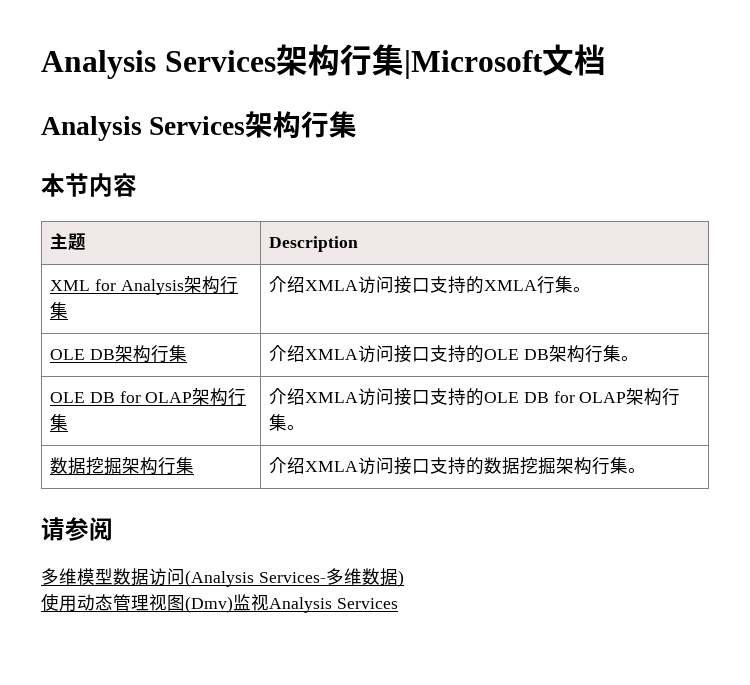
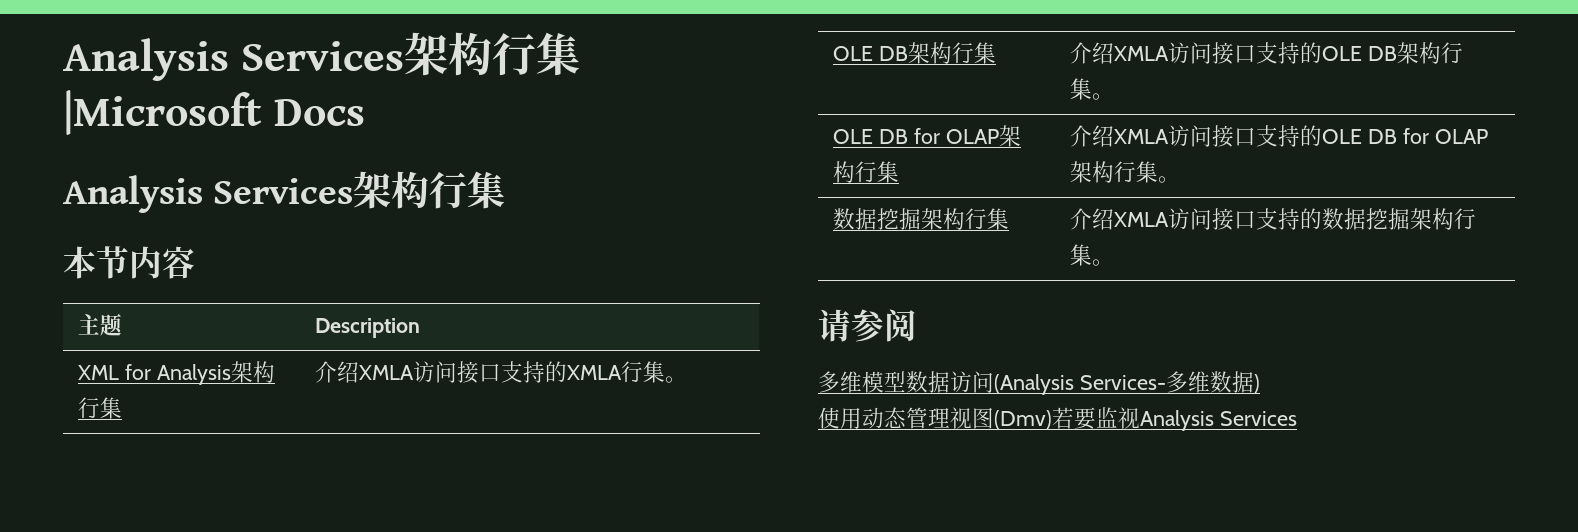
[541,44,606,76] 文档 -> [273,99,365,126] Docs
(233, 604) none -> [1052,407,1096,430] 若要

